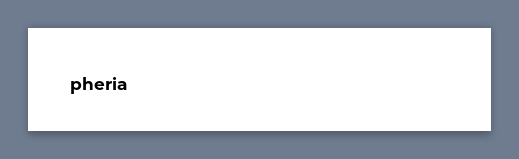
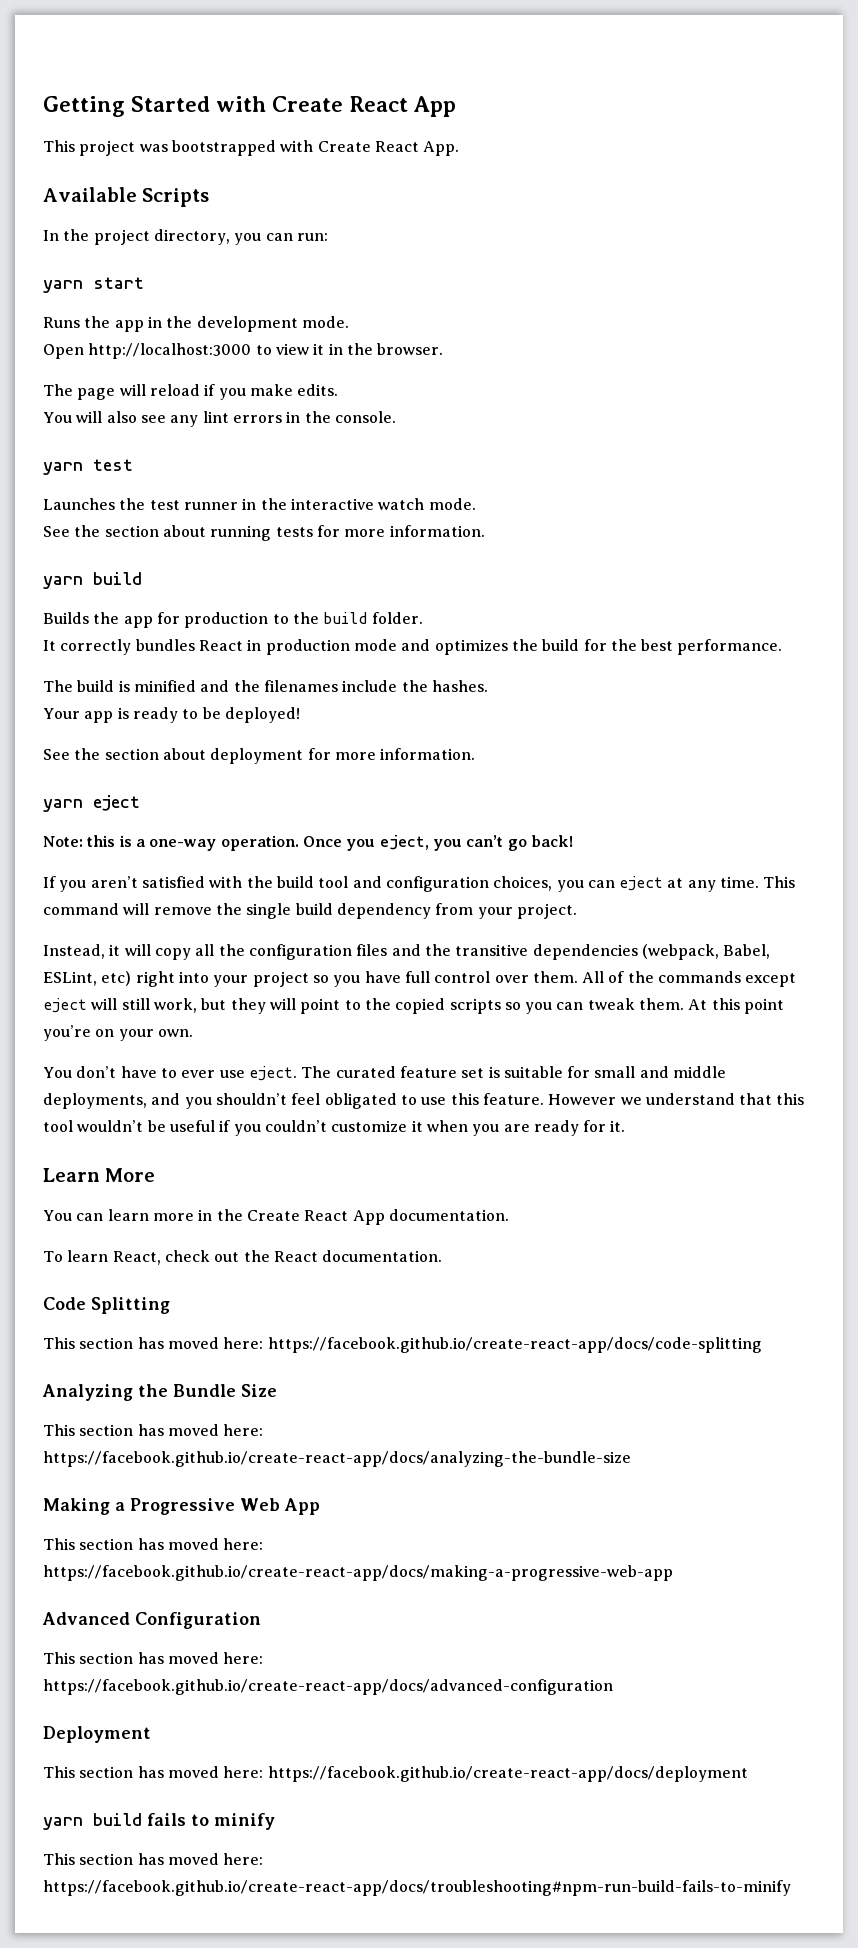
[70,77,127,94] pheria -> [43,96,457,117] [43,140,460,156] [43,187,210,207] [43,229,328,245] [43,277,144,293] [43,316,349,332] [43,343,444,359] [43,384,339,400] [43,411,396,427] [43,459,133,475] [43,498,476,510] [43,525,485,541] [43,572,142,589] [43,612,423,628] [43,639,783,655] [43,680,488,692] [43,707,300,723] [43,748,476,764] [43,795,140,812] [43,835,573,851] [43,876,796,892] [43,903,577,919] [43,944,771,960] [43,971,797,987] [43,998,785,1014] [43,1025,193,1041] [43,1066,727,1081] [43,1093,805,1109] [43,1120,626,1136] [43,1168,156,1182] [43,1209,509,1225] [43,1250,443,1265] [43,1297,170,1314] [43,1337,762,1353] [42,1384,277,1401] [43,1424,264,1436] [43,1451,631,1467] [43,1498,320,1515] [43,1538,264,1550] [43,1565,673,1581] [42,1612,261,1629] [43,1652,264,1664] [43,1679,613,1695] [43,1726,151,1743] [43,1766,748,1782] [43,1813,275,1830] [43,1853,264,1865] [43,1880,791,1896] Getting Started with Create React App // This project was bootstrapped with Create React App. // Available Scripts // In the project directory, you can run: // yarn start // Runs the app in the development mode. // Open http://localhost:3000 to view it in the browser. // The page will reload if you make edits. // You will also see any lint errors in the console. // yarn test // Launches the test runner in the interactive watch mode. // See the section about running tests for more information. // yarn build // Builds the app for production to the build folder. // It correctly bundles React in production mode and optimizes the build for the best performance. // The build is minified and the filenames include the hashes. // Your app is ready to be deployed! // See the section about deployment for more information. // yarn eject // Note: this is a one-way operation. Once you eject, you can’t go back! // If you aren’t satisfied with the build tool and configuration choices, you can eject at any time. This command will remove the single build dependency from your project. // Instead, it will copy all the configuration files and the transitive dependencies (webpack, Babel, ESLint, etc) right into your project so you have full control over them. All of the commands except eject will still work, but they will point to the copied scripts so you can tweak them. At this point you’re on your own. // You don’t have to ever use eject. The curated feature set is suitable for small and middle deployments, and you shouldn’t feel obligated to use this feature. However we understand that this tool wouldn’t be useful if you couldn’t customize it when you are ready for it. // Learn More // You can learn more in the Create React App documentation. // To learn React, check out the React documentation. // Code Splitting // This section has moved here: https://facebook.github.io/create-react-app/docs/code-splitting // Analyzing the Bundle Size // This section has moved here: https://facebook.github.io/create-react-app/docs/analyzing-the-bundle-size // Making a Progressive Web App // This section has moved here: https://facebook.github.io/create-react-app/docs/making-a-progressive-web-app // Advanced Configuration // This section has moved here: https://facebook.github.io/create-react-app/docs/advanced-configuration // Deployment // This section has moved here: https://facebook.github.io/create-react-app/docs/deployment // yarn build fails to minify // This section has moved here: https://facebook.github.io/create-react-app/docs/troubleshooting#npm-run-build-fails-to-minify

